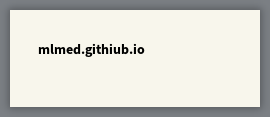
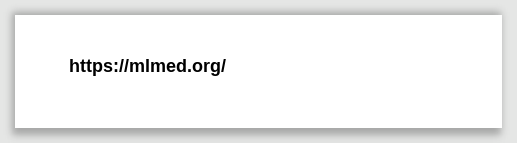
[38,43,145,57] mlmed.githiub.io -> [69,59,226,76] https://mlmed.org/

